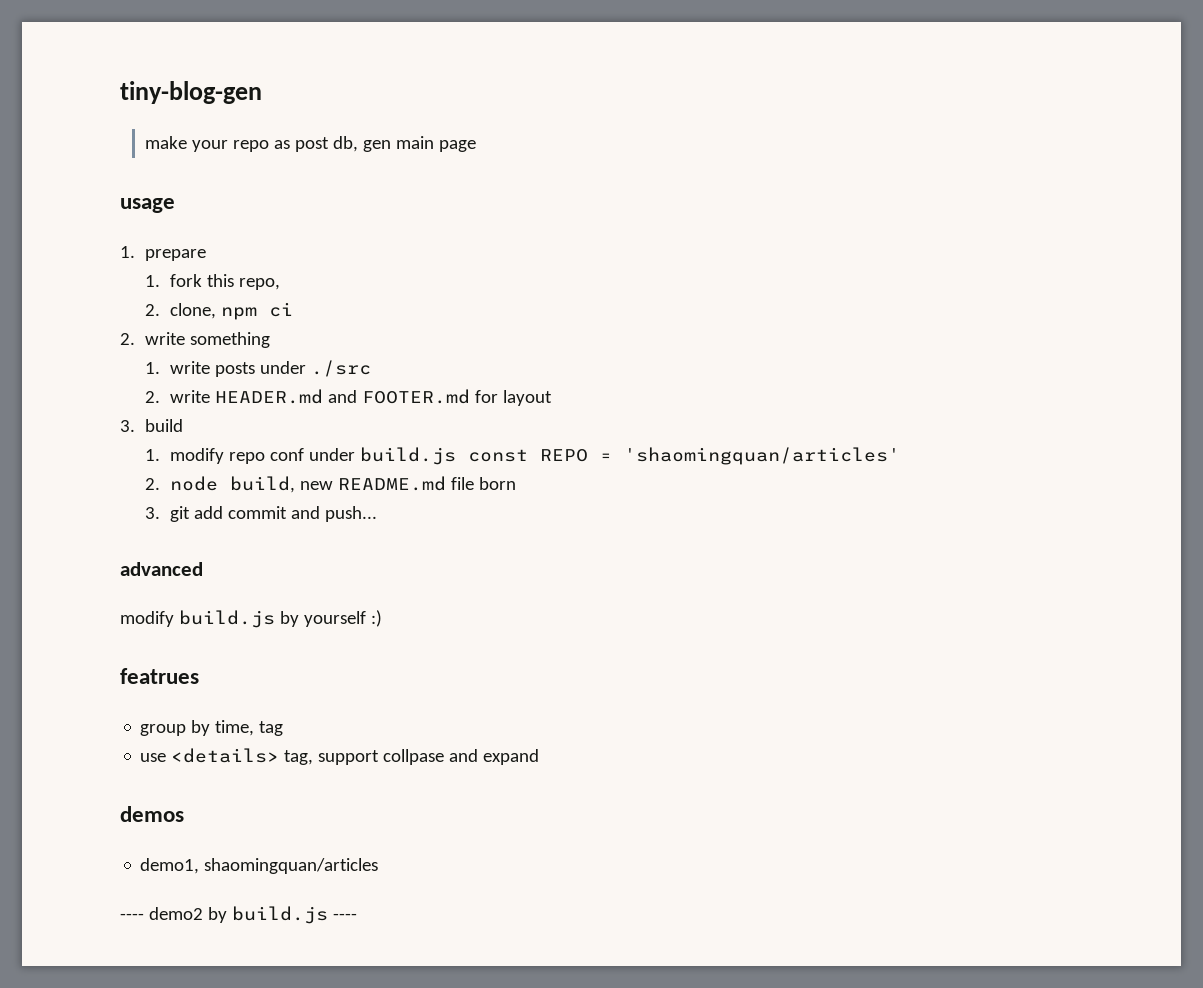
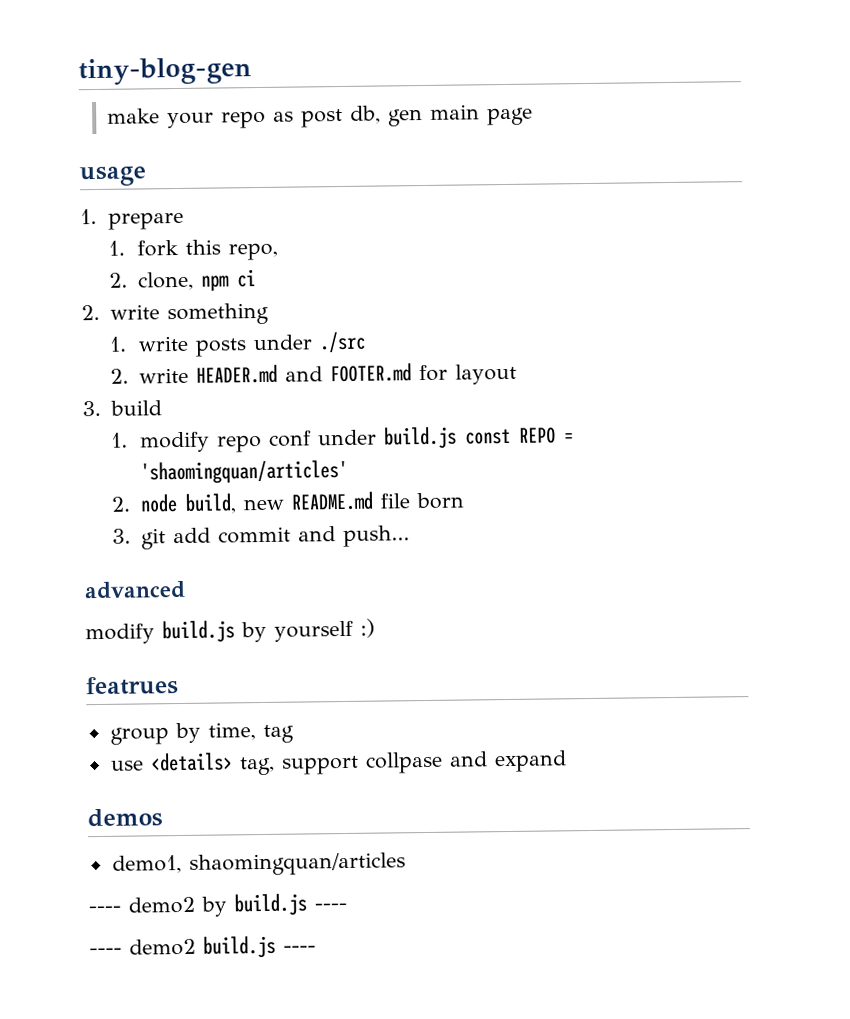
(357, 916) none -> [89,935,316,959] // ---- demo2 build.js ----

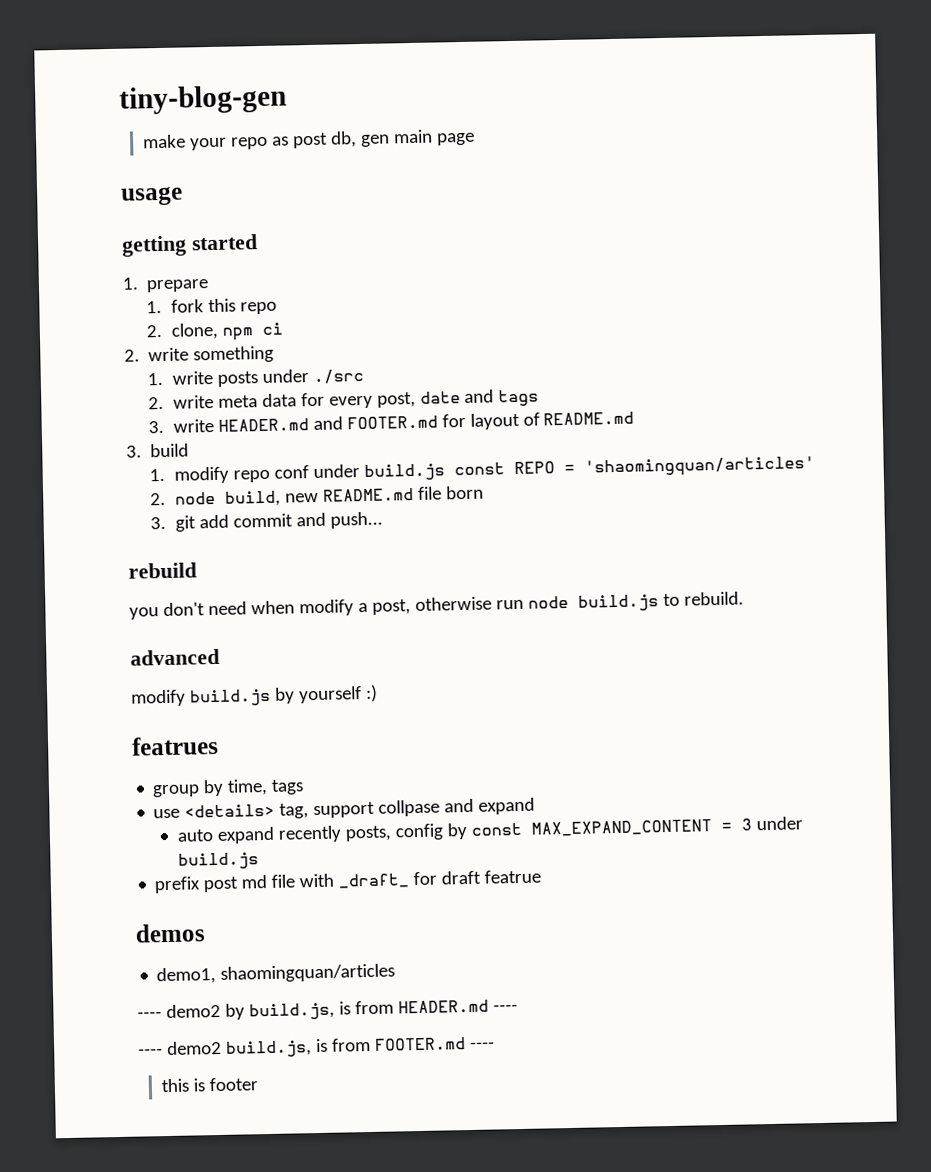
(147, 176) none -> [121,234,258,257] // getting started
[227,242,278,261] repo, -> [239,301,277,315] repo
(190, 375) none -> [217,389,540,409] [148,418,214,434] meta data for every post, date and tags // 3. write
(518, 374) none -> [522,411,635,426] of README.md
(411, 536) none -> [128,562,197,579] [129,591,744,620] // rebuild // you don't need when modify a post, otherwise run node build.js to rebuild.
[262,724,294,743] tag -> [271,779,305,795] tags
(567, 761) none -> [176,816,803,844] [177,852,259,870] [154,869,542,894] // auto expand recently posts, config by const MAX_EXPAND_CONTENT = 3 under build.js // prefix post md file with _draft_ for draft featrue
[234,893,307,917] build.js -> [248,999,489,1021] build.js, is from HEADER.md
[203,935,316,959] build.js ---- -> [225,1037,495,1058] [161,1077,259,1093] build.js, is from FOOTER.md ---- // this is footer

